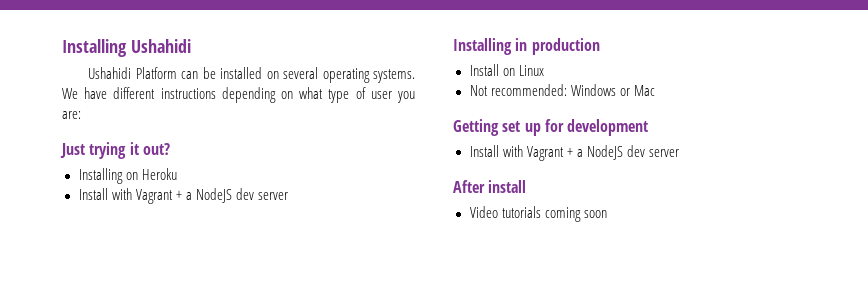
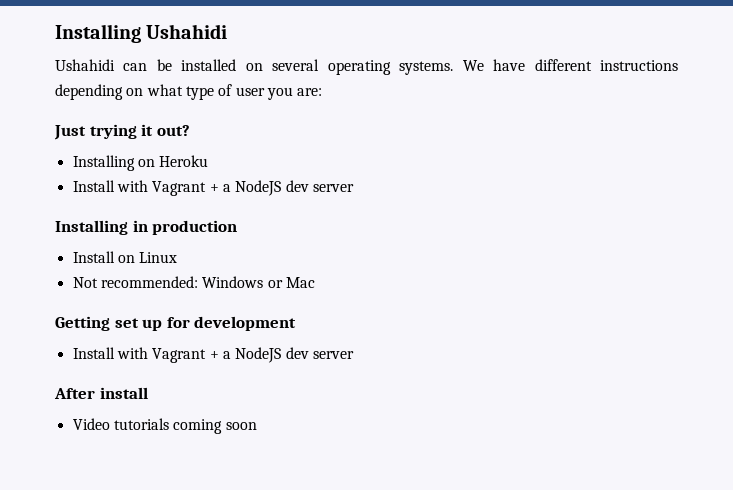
[135,67,177,79] Platform -> (115, 65) none

